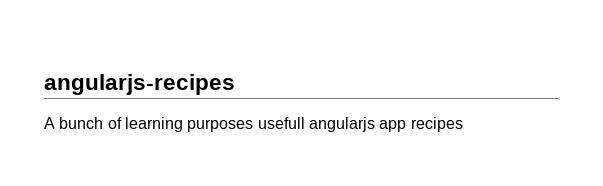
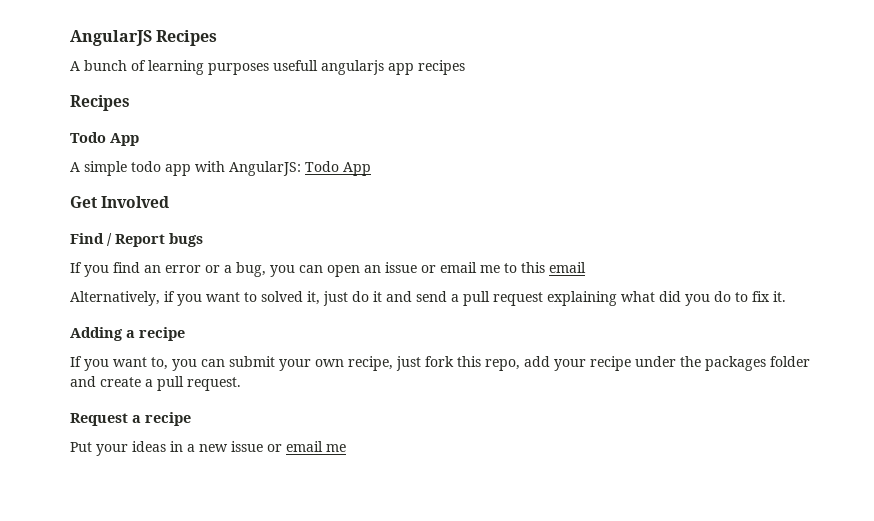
[44,74,235,95] angularjs-recipes -> [70,30,218,46] AngularJS Recipes
(463, 124) none -> [70,95,130,111] [70,132,139,146] [70,161,371,176] [70,196,170,208] [70,233,203,247] [70,262,586,277] [70,291,786,306] [70,327,185,341] [70,356,810,371] [70,376,241,391] [70,412,191,426] [70,441,346,456] // Recipes // Todo App // A simple todo app with AngularJS: Todo App // Get Involved // Find / Report bugs // If you find an error or a bug, you can open an issue or email me to this email // Alternatively, if you want to solved it, just do it and send a pull request explaining what did you do to fix it. // Adding a recipe // If you want to, you can submit your own recipe, just fork this repo, add your recipe under the packages folder and create a pull request. // Request a recipe // Put your ideas in a new issue or email me

